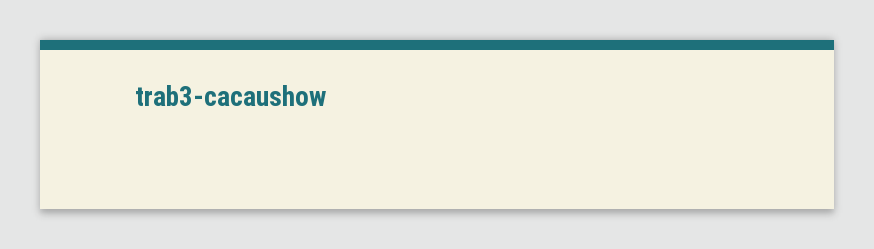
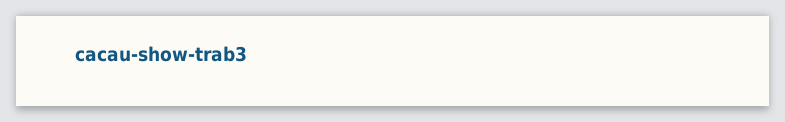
[135,85,326,106] trab3-cacaushow -> [75,46,247,62] cacau-show-trab3

